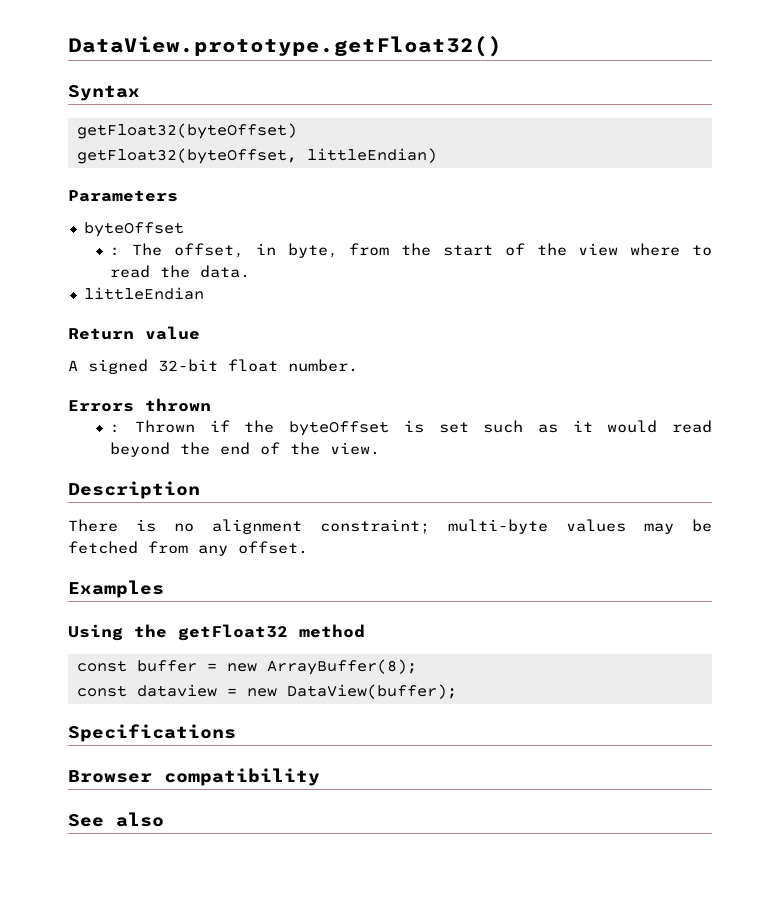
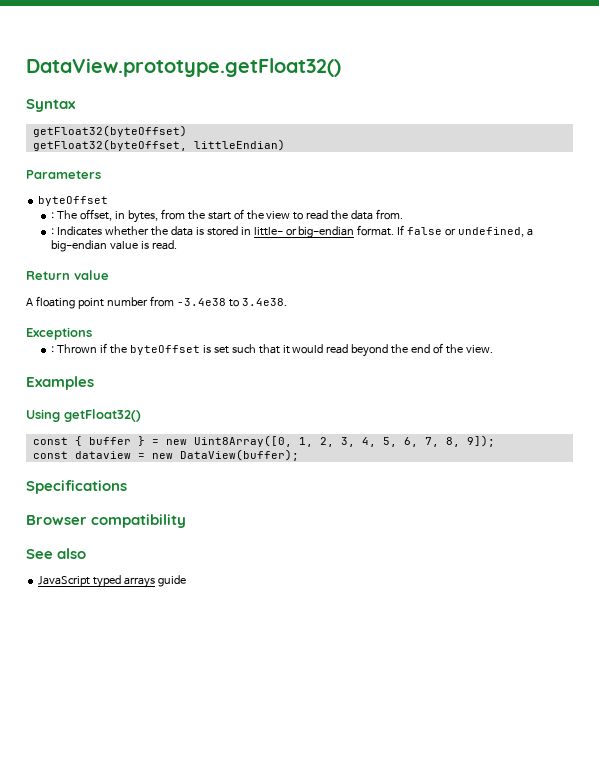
[287,243,338,258] byte, -> [127,210,158,223] bytes,
[630,243,681,256] where -> (291, 215) none
[200,265,251,278] [83,287,204,300] [68,326,200,340] [68,359,358,374] [68,398,211,412] data. // littleEndian // Return value // A signed 32-bit float number. // Errors thrown -> [351,209,404,220] [50,225,534,238] [50,240,177,252] [26,270,109,280] [26,296,287,309] [26,327,92,340] data from. // : Indicates whether the data is stored in little- or big-endian format. If false or undefined, a big-endian value is read. // Return value // A floating point number from -3.4e38 to 3.4e38. // Exceptions
[537,424,558,433] as -> [258,344,280,354] that
[68,481,200,499] [68,519,712,534] [68,541,308,556] [68,580,164,598] [68,624,365,641] [76,659,417,675] Description // There is no alignment constraint; multi-byte values may be fetched from any offset. // Examples // Using the getFloat32 method // const buffer = new ArrayBuffer(8); -> [26,376,94,390] [26,409,141,422] [32,435,495,447] Examples // Using getFloat32() // const { buffer } = new Uint8Array([0, 1, 2, 3, 4, 5, 6, 7, 8, 9]);
(164, 819) none -> [38,575,187,588] // JavaScript typed arrays guide

